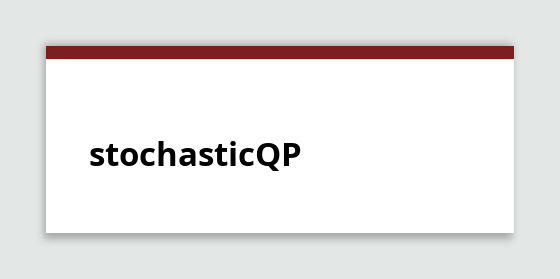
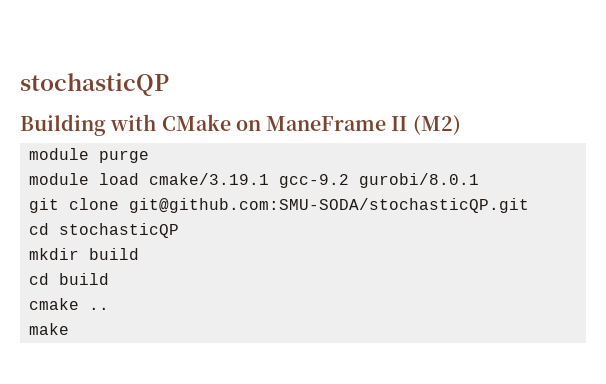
[89,141,302,171] stochasticQP -> [20,73,169,96] [20,114,461,136] [28,148,149,163] [28,173,479,188] [28,198,529,213] [28,223,179,238] [28,248,139,260] [28,273,109,285] [28,298,109,310] [28,323,69,335] stochasticQP // Building with CMake on ManeFrame II (M2) // module purge // module load cmake/3.19.1 gcc-9.2 gurobi/8.0.1 // git clone git@github.com:SMU-SODA/stochasticQP.git // cd stochasticQP // mkdir build // cd build // cmake .. // make

